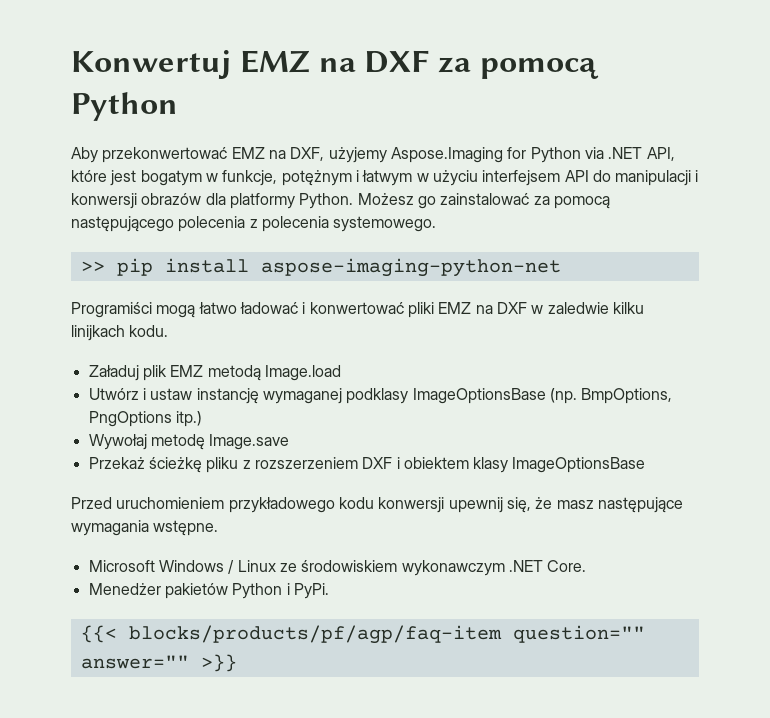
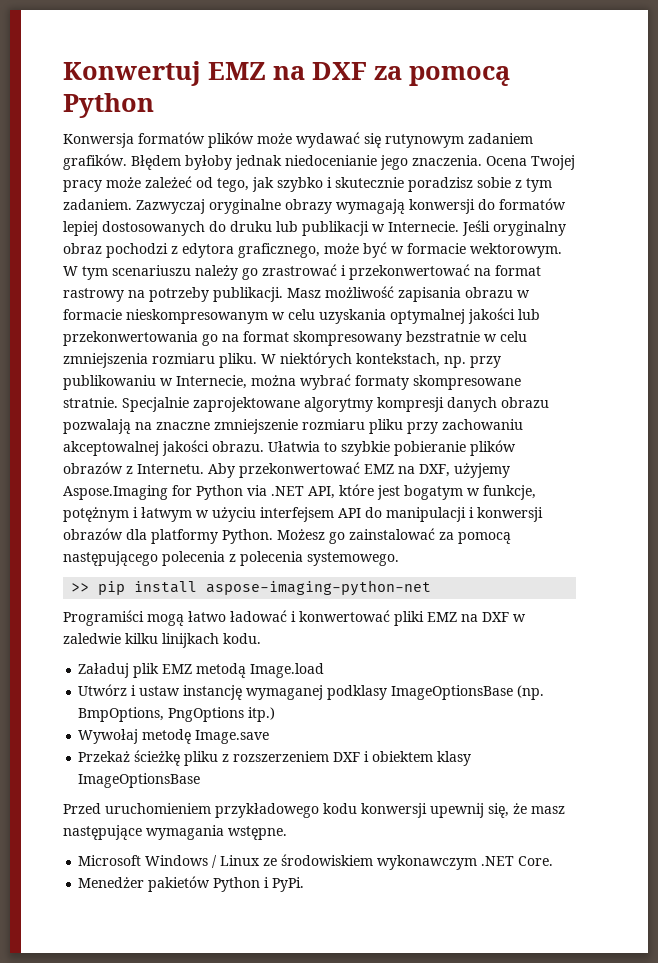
(178, 106) none -> [63,132,533,148] [63,154,575,170] [63,176,552,192] [63,198,566,214] [63,220,566,236] [63,242,562,258] [63,264,541,280] [63,286,530,302] [63,308,540,324] [63,331,527,346] [63,352,501,368] [63,374,521,390] [63,397,549,412] [63,419,523,434] [63,440,516,456] [63,462,204,474] Konwersja formatów plików może wydawać się rutynowym zadaniem grafików. Błędem byłoby jednak niedocenianie jego znaczenia. Ocena Twojej pracy może zależeć od tego, jak szybko i skutecznie poradzisz sobie z tym zadaniem. Zazwyczaj oryginalne obrazy wymagają konwersji do formatów lepiej dostosowanych do druku lub publikacji w Internecie. Jeśli oryginalny obraz pochodzi z edytora graficznego, może być w formacie wektorowym. W tym scenariuszu należy go zrastrować i przekonwertować na format rastrowy na potrzeby publikacji. Masz możliwość zapisania obrazu w formacie nieskompresowanym w celu uzyskania optymalnej jakości lub przekonwertowania go na format skompresowany bezstratnie w celu zmniejszenia rozmiaru pliku. W niektórych kontekstach, np. przy publikowaniu w Internecie, można wybrać formaty skompresowane stratnie. Specjalnie zaprojektowane algorytmy kompresji danych obrazu pozwalają na znaczne zmniejszenie rozmiaru pliku przy zachowaniu akceptowalnej jakości obrazu. Ułatwia to szybkie pobieranie plików obrazów z Internetu.
[80,625,645,644] [80,654,237,672] // {{< blocks/products/pf/agp/faq-item question="" answer="" >}} -> (305, 884) none

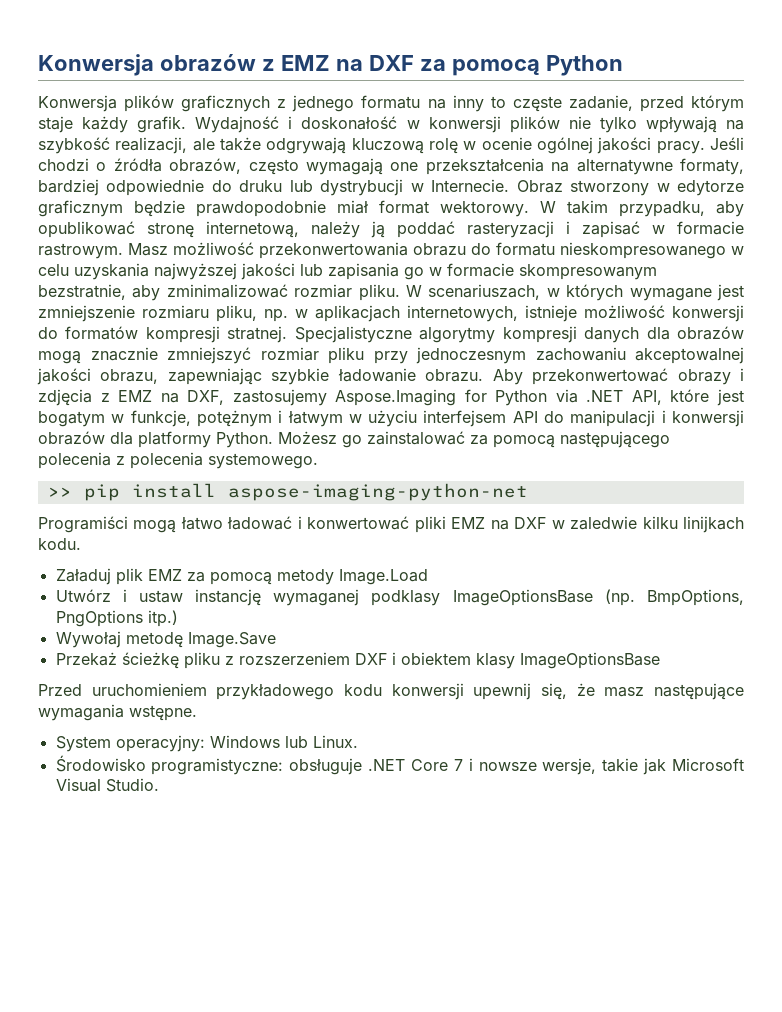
[63,61,201,86] Konwertuj -> [38,54,275,76] Konwersja obrazów z
[138,132,533,148] [63,154,575,170] [63,176,552,192] [63,198,566,214] [63,220,566,236] [63,242,562,258] [63,264,541,280] [63,286,530,302] [63,308,540,324] [63,331,527,346] [63,352,501,368] [63,374,521,390] [63,397,549,412] [63,419,365,434] formatów plików może wydawać się rutynowym zadaniem grafików. Błędem byłoby jednak niedocenianie jego znaczenia. Ocena Twojej pracy może zależeć od tego, jak szybko i skutecznie poradzisz sobie z tym zadaniem. Zazwyczaj oryginalne obrazy wymagają konwersji do formatów lepiej dostosowanych do druku lub publikacji w Internecie. Jeśli oryginalny obraz pochodzi z edytora graficznego, może być w formacie wektorowym. W tym scenariuszu należy go zrastrować i przekonwertować na format rastrowy na potrzeby publikacji. Masz możliwość zapisania obrazu w formacie nieskompresowanym w celu uzyskania optymalnej jakości lub przekonwertowania go na format skompresowany bezstratnie w celu zmniejszenia rozmiaru pliku. W niektórych kontekstach, np. przy publikowaniu w Internecie, można wybrać formaty skompresowane stratnie. Specjalnie zaprojektowane algorytmy kompresji danych obrazu pozwalają na znaczne zmniejszenie rozmiaru -> [124,95,745,112] [38,116,745,133] [38,137,745,154] [38,158,744,175] [38,179,745,196] [38,200,744,217] [38,221,744,238] [38,242,744,259] [38,263,657,280] [38,284,744,301] [38,305,744,322] [38,326,745,343] [38,347,319,364] plików graficznych z jednego formatu na inny to częste zadanie, przed którym staje każdy grafik. Wydajność i doskonałość w konwersji plików nie tylko wpływają na szybkość realizacji, ale także odgrywają kluczową rolę w ocenie ogólnej jakości pracy. Jeśli chodzi o źródła obrazów, często wymagają one przekształcenia na alternatywne formaty, bardziej odpowiednie do druku lub dystrybucji w Internecie. Obraz stworzony w edytorze graficznym będzie prawdopodobnie miał format wektorowy. W takim przypadku, aby opublikować stronę internetową, należy ją poddać rasteryzacji i zapisać w formacie rastrowym. Masz możliwość przekonwertowania obrazu do formatu nieskompresowanego w celu uzyskania najwyższej jakości lub zapisania go w formacie skompresowanym bezstratnie, aby zminimalizować rozmiar pliku. W scenariuszach, w których wymagane jest zmniejszenie rozmiaru pliku, np. w aplikacjach internetowych, istnieje możliwość konwersji do formatów kompresji stratnej. Specjalistyczne algorytmy kompresji danych dla obrazów mogą znacznie zmniejszyć rozmiar
(438, 428) none -> [416,347,526,364] jednoczesnym
[212,440,516,456] [63,462,360,478] obrazu. Ułatwia to szybkie pobieranie plików obrazów z Internetu. Aby przekonwertować -> [100,368,745,385] [38,389,110,406] obrazu, zapewniając szybkie ładowanie obrazu. Aby przekonwertować obrazy i zdjęcia z
[454,463,510,478] użyjemy -> [232,389,327,406] zastosujemy
[196,663,325,678] metodą Image.load -> [186,569,428,585] za pomocą metody Image.Load
[195,730,270,744] Image.save -> [187,632,276,648] Image.Save
[78,854,554,870] [78,876,305,892] Microsoft Windows / Linux ze środowiskiem wykonawczym .NET Core. // Menedżer pakietów Python i PyPi. -> [55,735,358,752] [55,755,745,775] [55,778,159,792] System operacyjny: Windows lub Linux. // Środowisko programistyczne: obsługuje .NET Core 7 i nowsze wersje, takie jak Microsoft Visual Studio.

